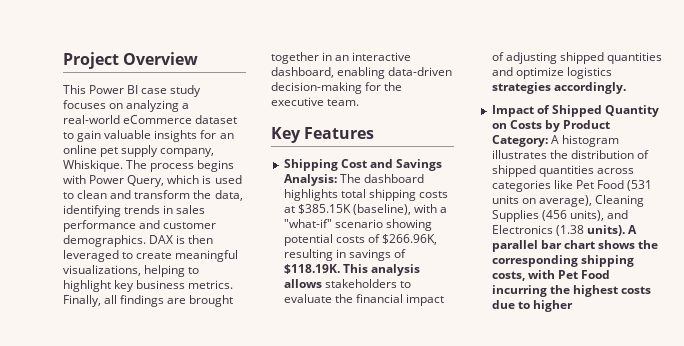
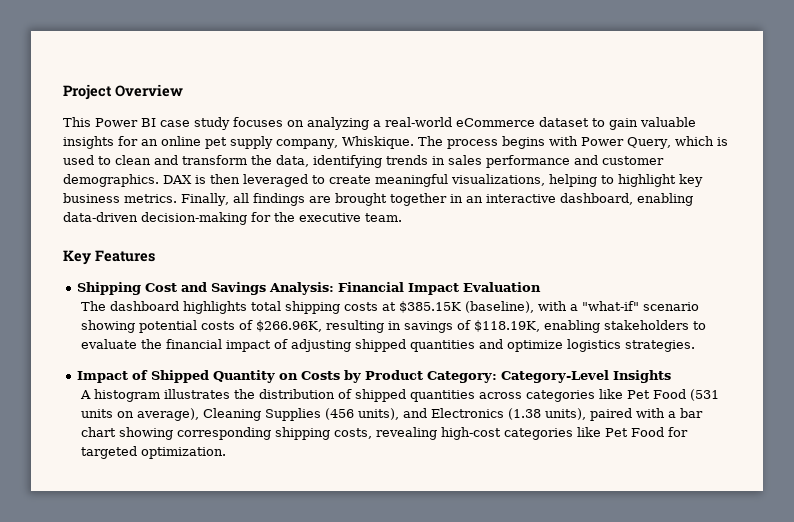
(337, 180) none -> [338,282,542,295] Financial Impact Evaluation //
[283,264,420,276] [283,279,322,288] $118.19K. This analysis allows -> [473,320,600,333] $118.19K, enabling
[491,82,626,94] strategies accordingly. -> [624,340,695,352] strategies.
(548, 141) none -> [501,370,672,383] Category-Level Insights //
[586,225,637,236] [491,240,659,252] [491,255,634,267] [491,270,610,281] [491,285,651,297] [491,300,573,312] units). A parallel bar chart shows the corresponding shipping costs, with Pet Food incurring the highest costs due to higher -> [544,408,703,421] [80,427,688,440] [80,446,226,459] units), paired with a bar chart showing corresponding shipping costs, revealing high-cost categories like Pet Food for targeted optimization.

